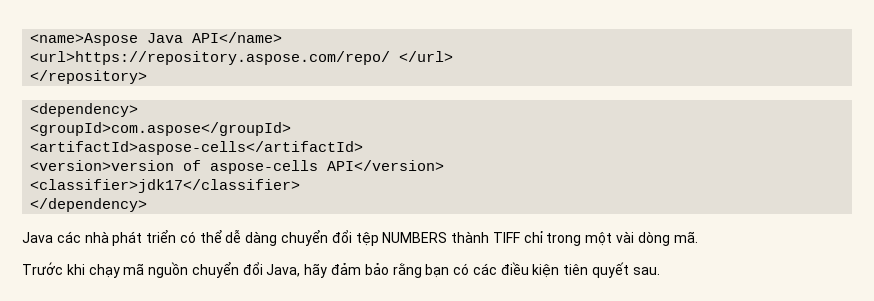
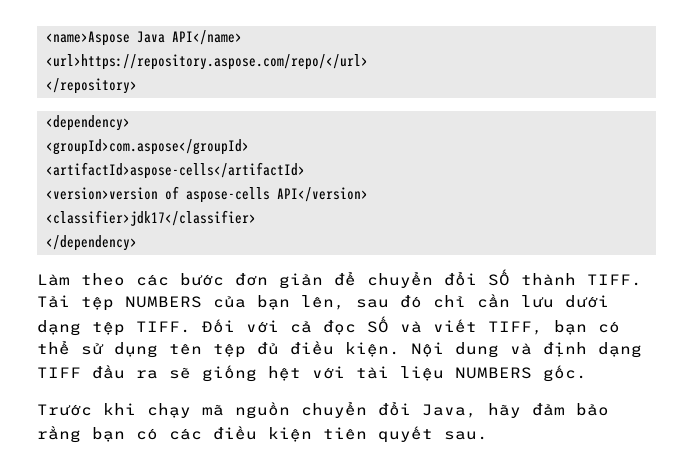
[30,51,454,65] <url>https://repository.aspose.com/repo/ </url> -> [46,54,368,70] <url>https://repository.aspose.com/repo/</url>
[22,229,698,246] Java các nhà phát triển có thể dễ dàng chuyển đổi tệp NUMBERS thành TIFF chỉ trong một vài dòng mã. -> [37,269,642,289] [37,294,609,311] [37,316,620,336] [37,340,642,358] [37,365,587,382] Làm theo các bước đơn giản để chuyển đổi SỐ thành TIFF. Tải tệp NUMBERS của bạn lên, sau đó chỉ cần lưu dưới dạng tệp TIFF. Đối với cả đọc SỐ và viết TIFF, bạn có thể sử dụng tên tệp đủ điều kiện. Nội dung và định dạng TIFF đầu ra sẽ giống hệt với tài liệu NUMBERS gốc.

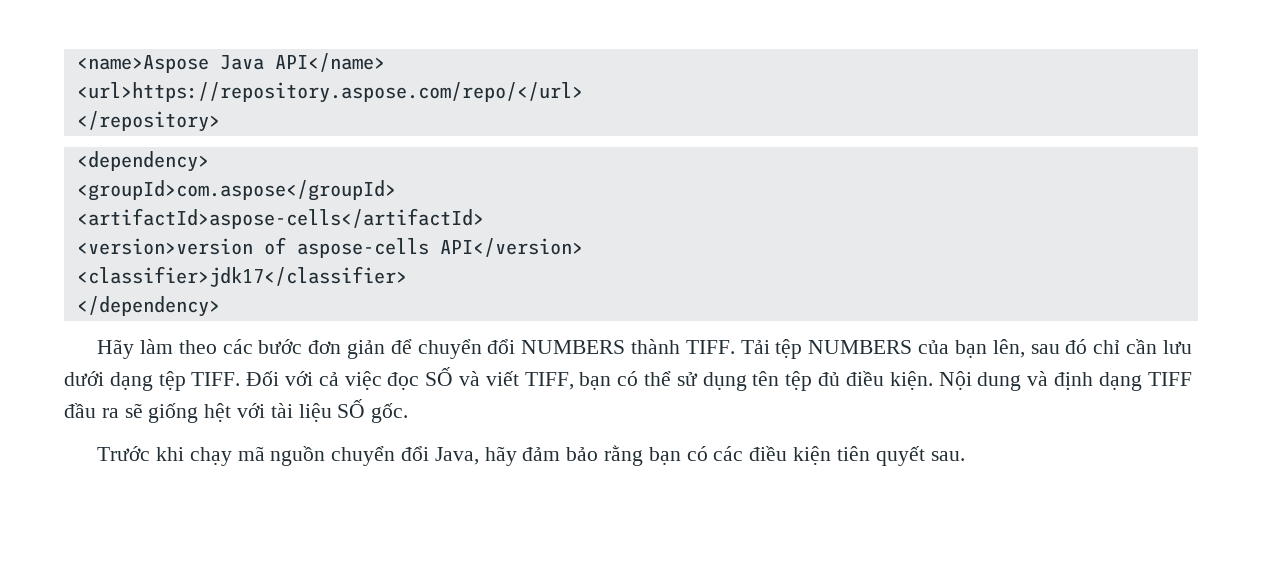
[37,274,70,286] Làm -> [97,339,174,359] Hãy làm
[488,269,510,286] SỐ -> [521,340,626,354] NUMBERS
(312, 327) none -> [344,371,382,390] việc
[455,367,532,379] NUMBERS -> [337,399,366,418] SỐ

